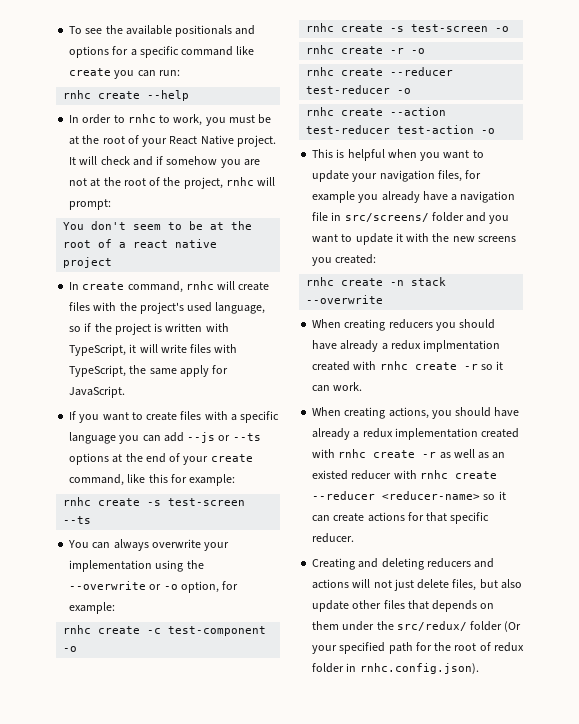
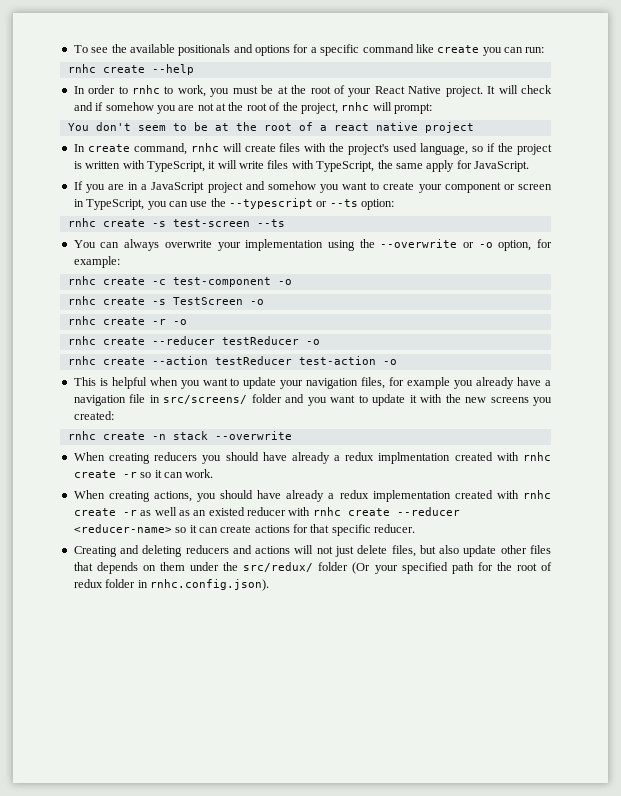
[102,411,280,423] [69,432,261,444] [69,453,253,465] [69,474,236,486] want to create files with a specific language you can add --js or --ts options at the end of your create command, like this for example: -> [108,181,552,193] [73,198,395,210] are in a JavaScript project and somehow you want to create your component or screen in TypeScript, you can use the --typescript or --ts option:
[411,24,489,32] test-screen -> [172,297,243,305] TestScreen
[306,85,391,94] test-reducer -> [221,336,299,345] testReducer
[306,125,391,134] test-reducer -> [214,356,292,365] testReducer

